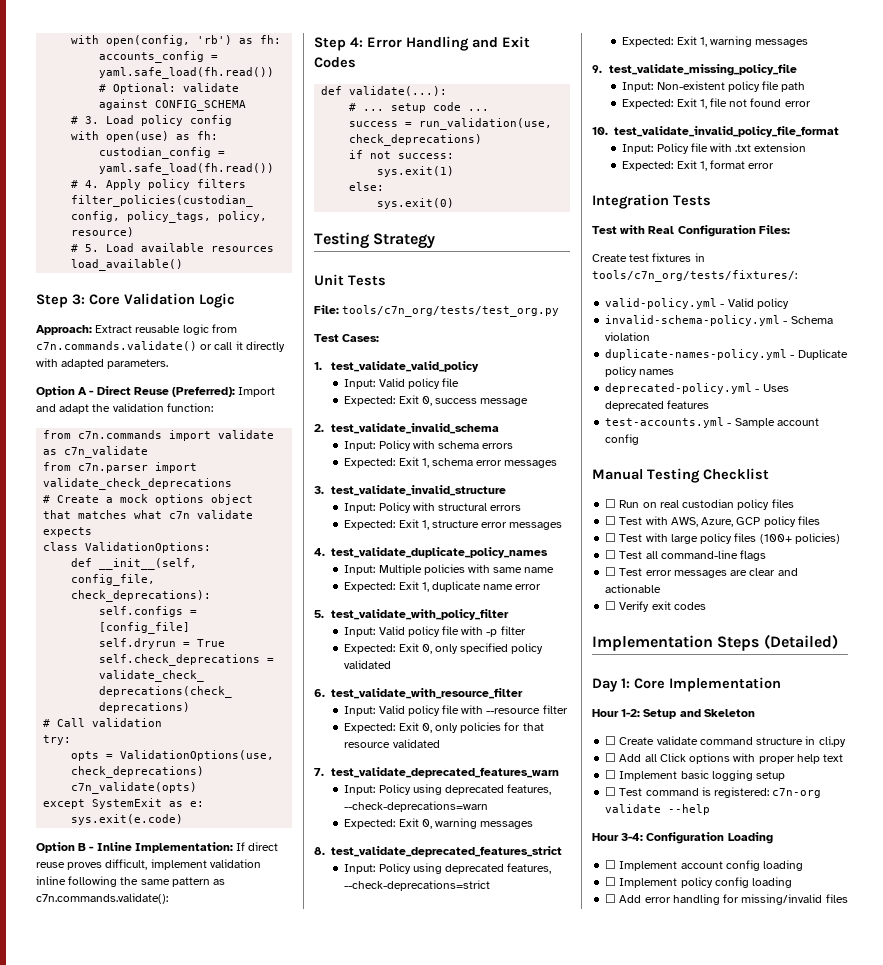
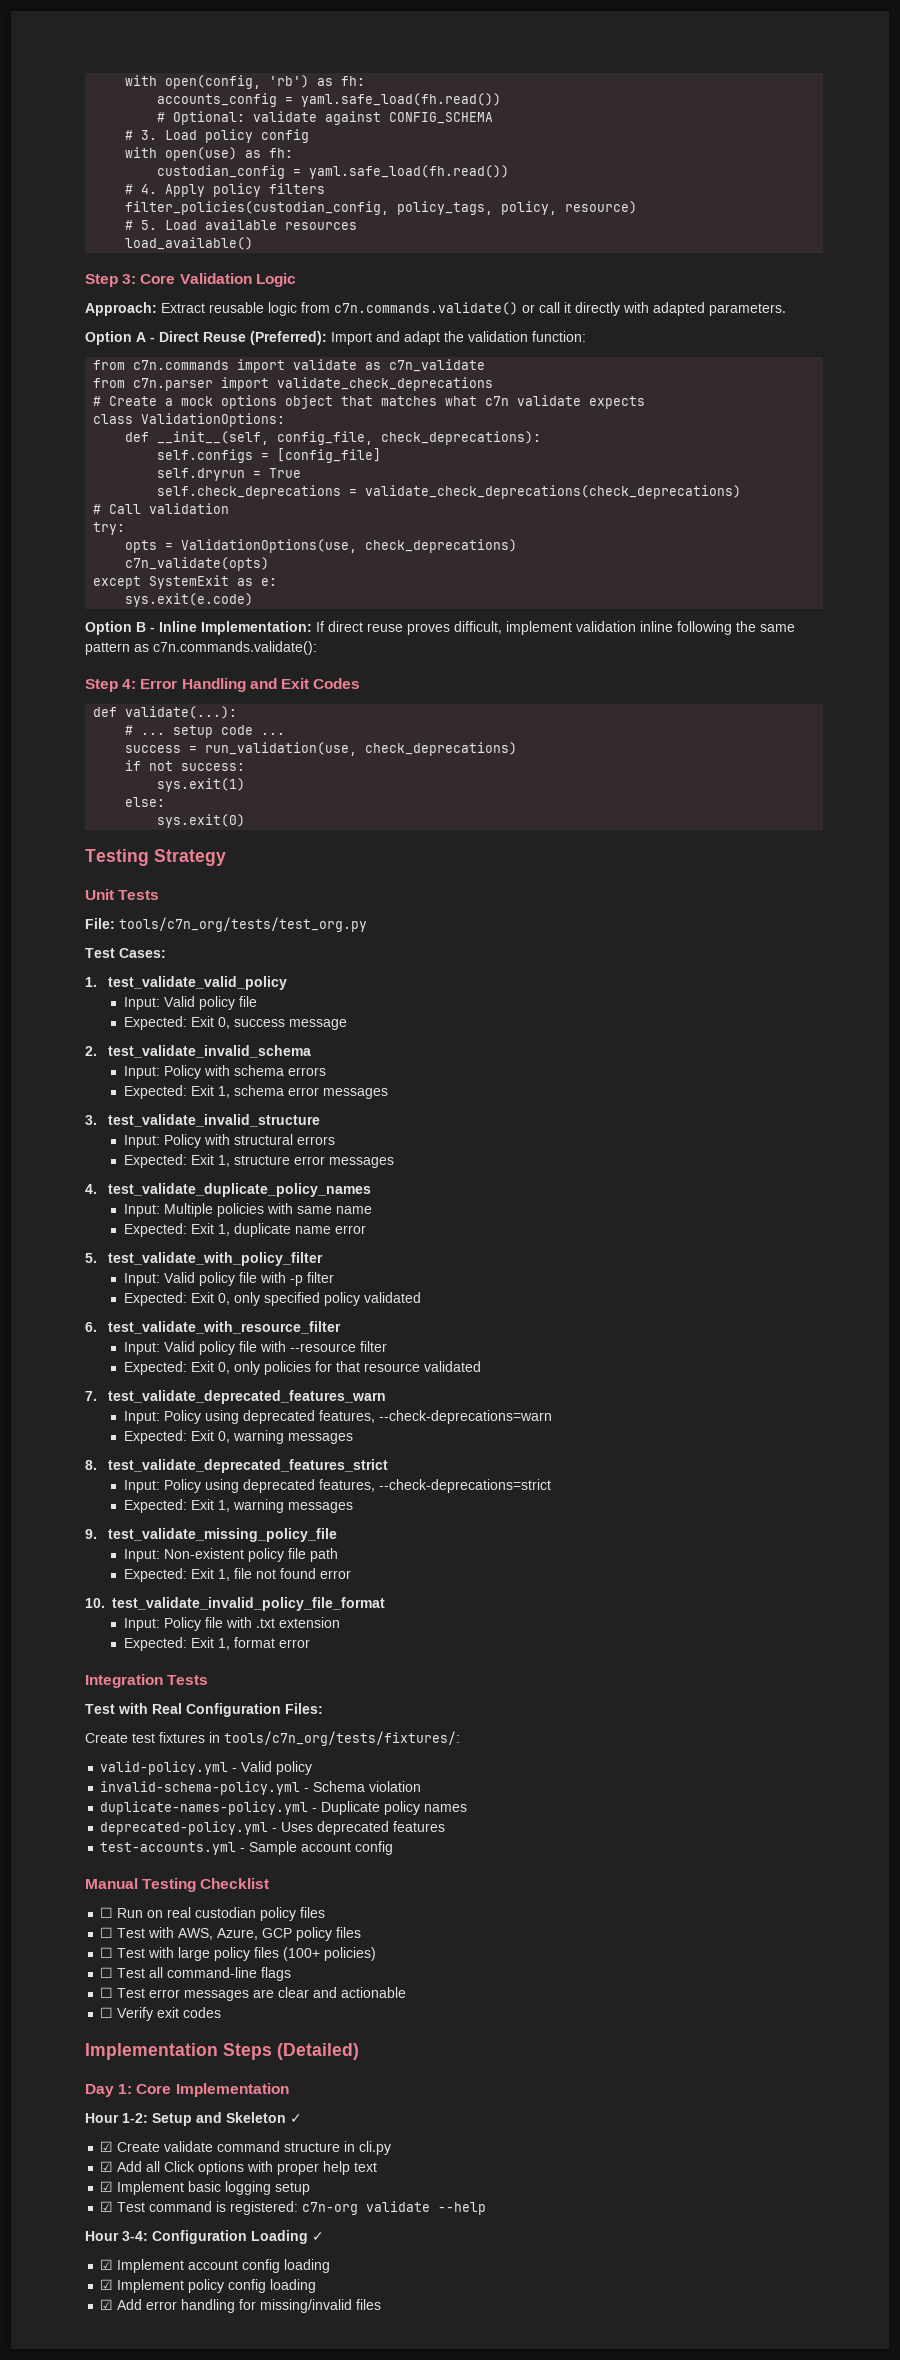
[605,736,617,745] // ☐ -> [290,2114,302,2123] [100,2141,114,2152] ✓ // ☑
[605,753,617,762] ☐ -> [100,2161,114,2172] ☑
[605,770,617,779] ☐ -> [100,2181,114,2192] ☑
[605,787,617,796] ☐ -> [100,2201,114,2212] ☑
[605,860,617,869] // ☐ -> [312,2232,324,2241] [100,2259,114,2270] ✓ // ☑
[605,877,617,886] ☐ -> [100,2279,114,2290] ☑
[605,894,617,903] ☐ -> [100,2299,114,2310] ☑

